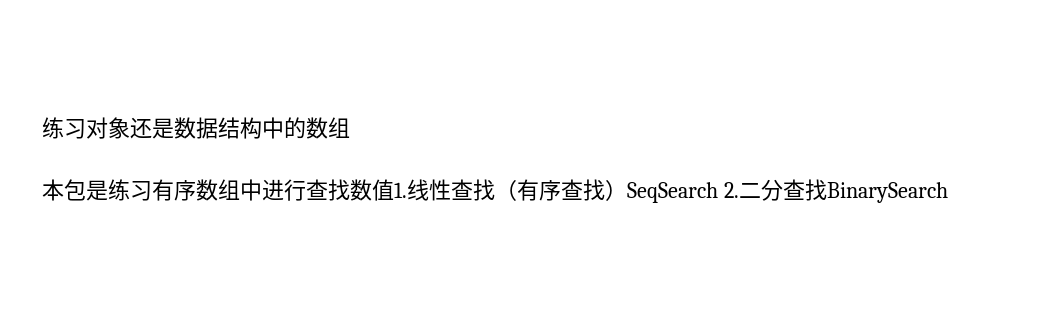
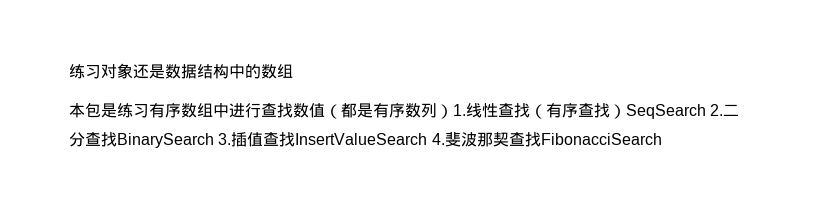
(394, 190) none -> [325,103,453,119] （都是有序数列）
(948, 192) none -> [218,132,662,147] 3.插值查找InsertValueSearch 4.斐波那契查找FibonacciSearch

